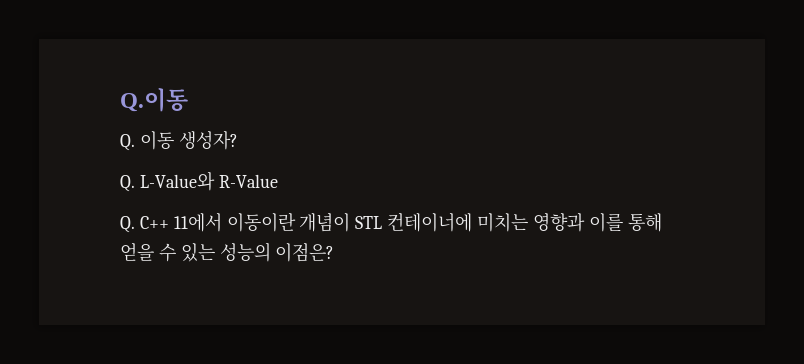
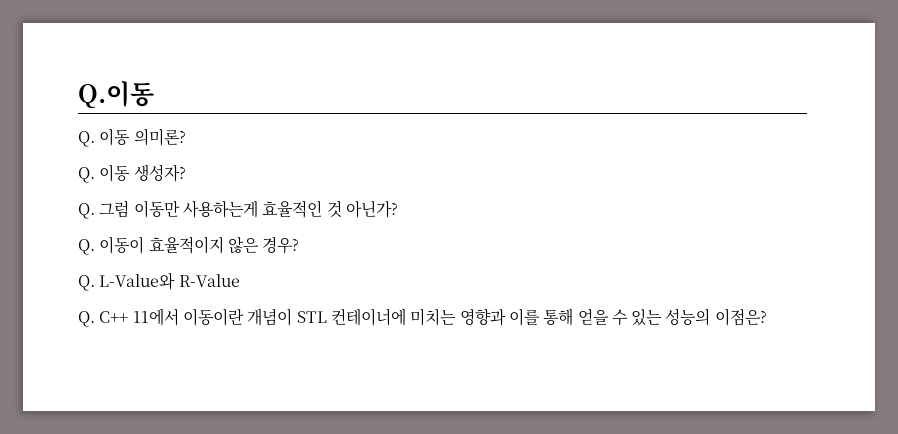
(188, 100) none -> [78,128,186,147] // Q. 이동 의미론?
(238, 140) none -> [78,200,398,219] [78,236,300,255] // Q. 그럼 이동만 사용하는게 효율적인 것 아닌가? // Q. 이동이 효율적이지 않은 경우?

